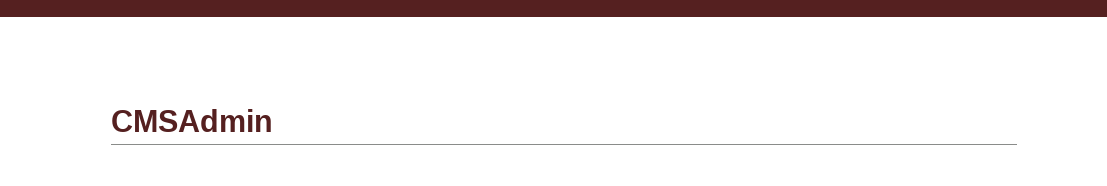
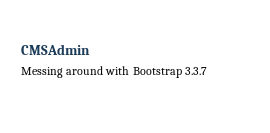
(273, 120) none -> [21,66,207,78] // Messing around with Bootstrap 3.3.7

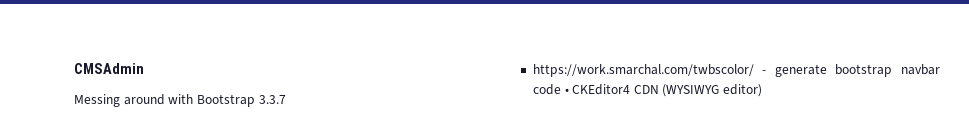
(207, 71) none -> [532,64,940,77] [532,84,763,97] // https://work.smarchal.com/twbscolor/ - generate bootstrap navbar code • CKEditor4 CDN (WYSIWYG editor)

